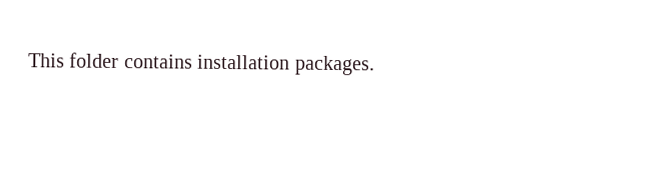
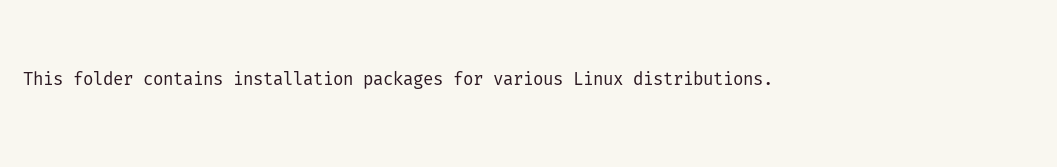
[294,55,375,76] packages. -> [363,70,773,89] packages for various Linux distributions.

